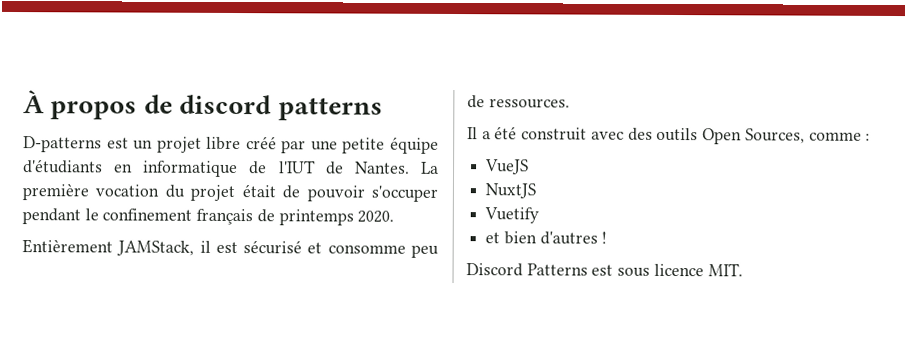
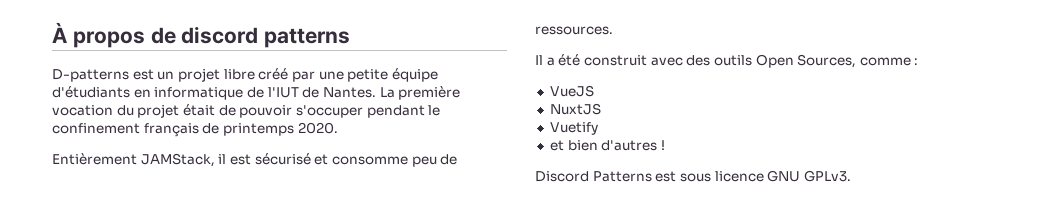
[707,263,743,277] MIT. -> [767,170,851,182] GNU GPLv3.

